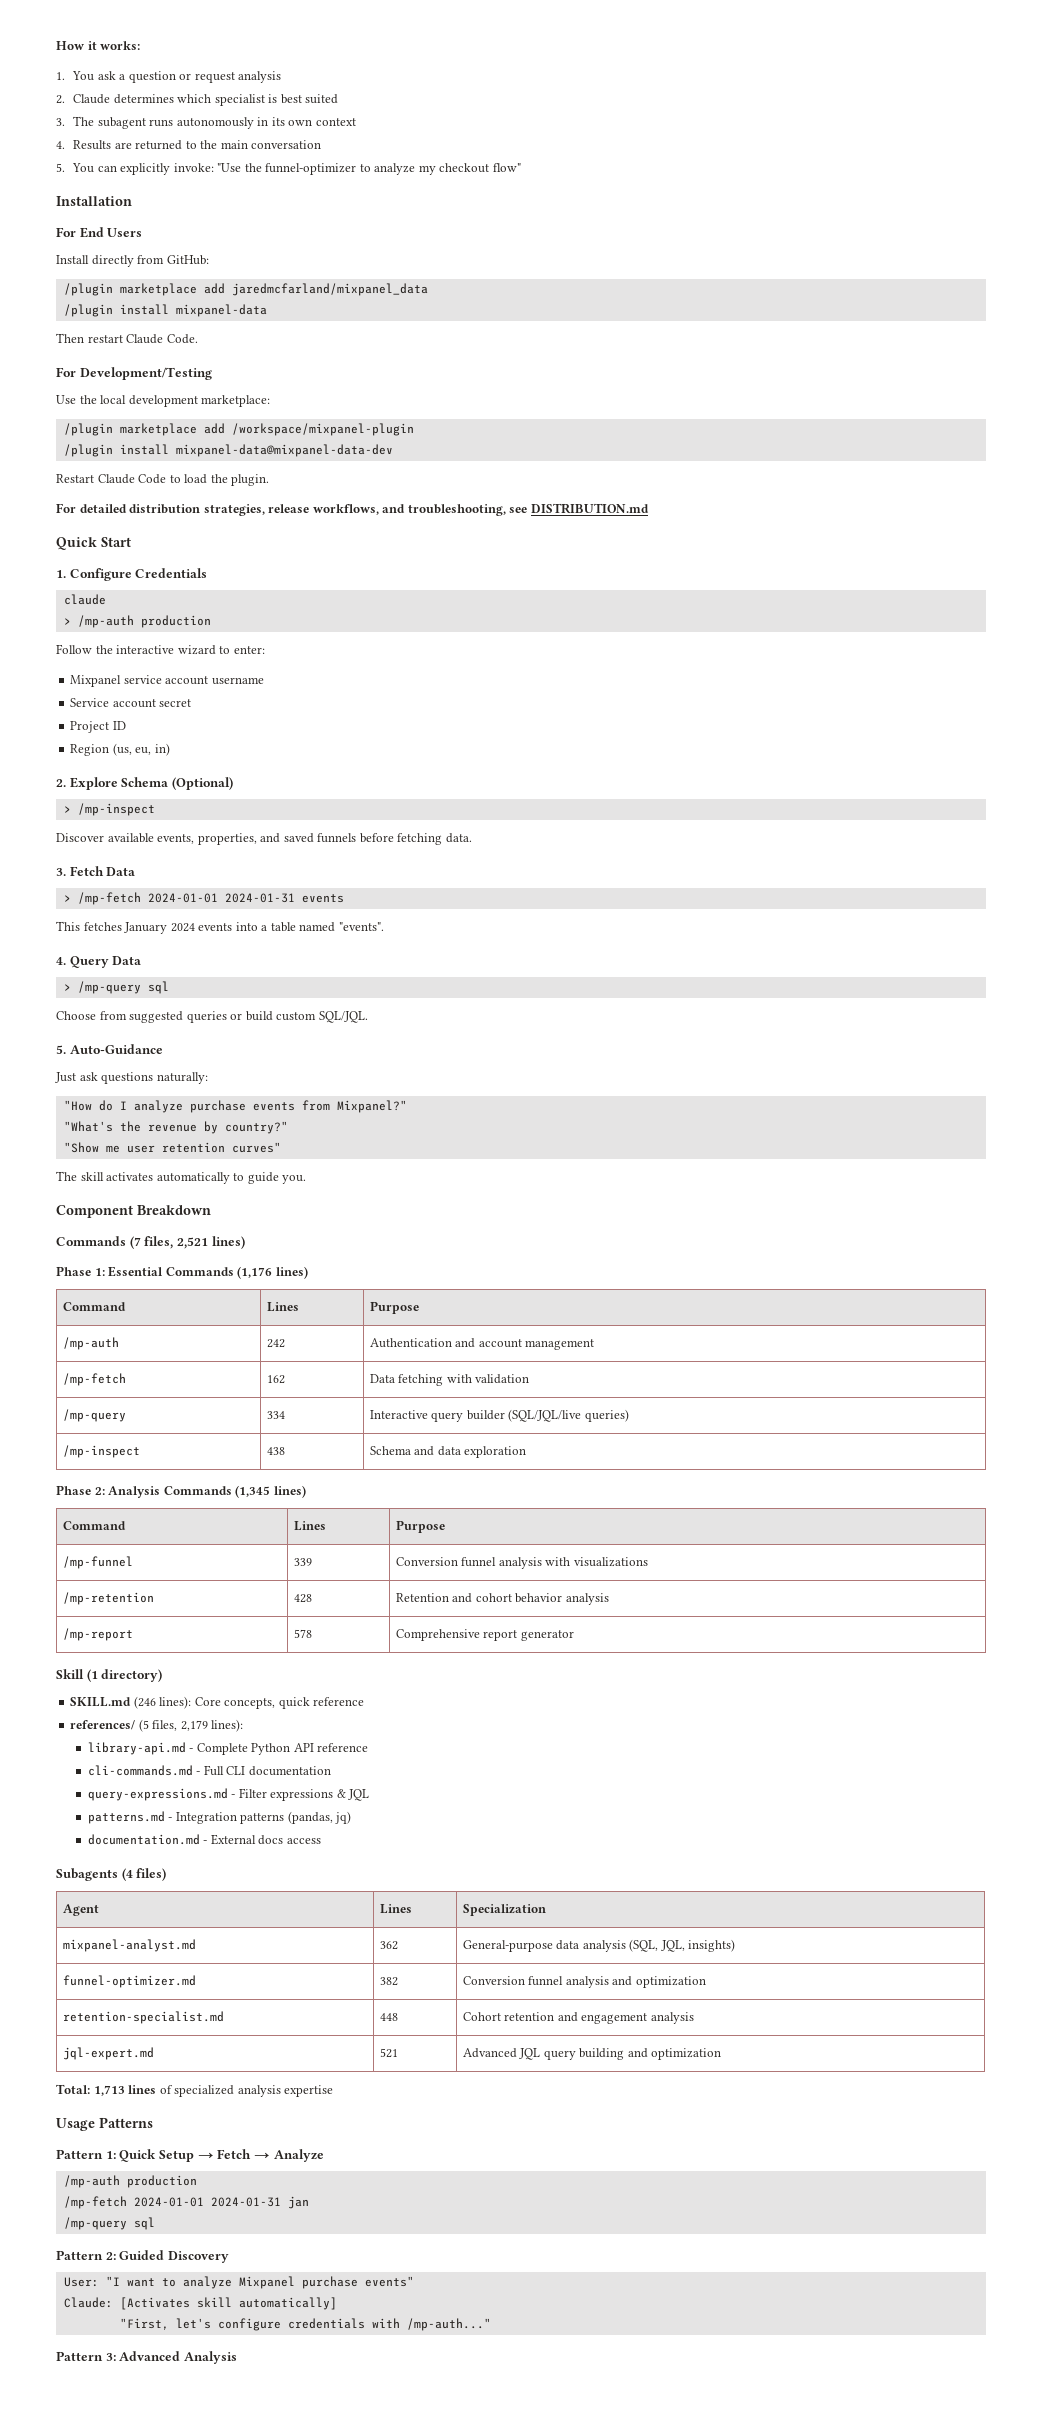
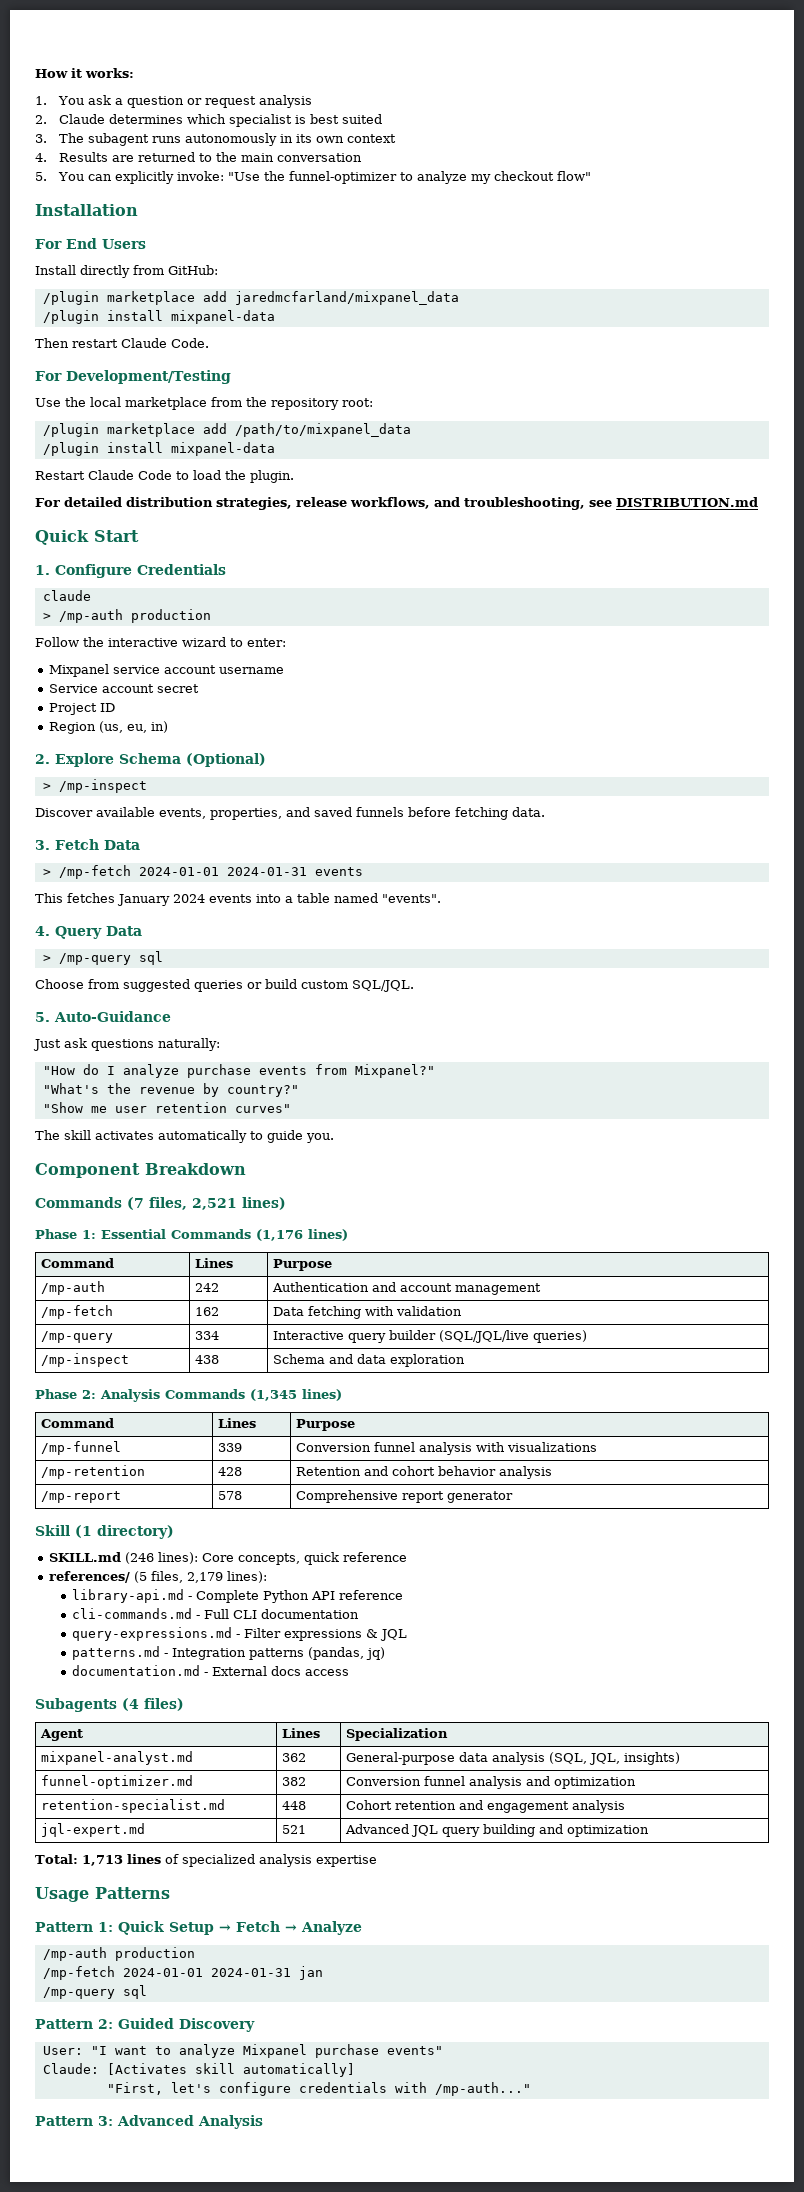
[128,395,271,407] [63,423,414,436] [63,444,393,457] development marketplace: // /plugin marketplace add /workspace/mixpanel-plugin // /plugin install mixpanel-data@mixpanel-data-dev -> [125,397,373,410] [42,423,411,437] [42,442,275,456] marketplace from the repository root: // /plugin marketplace add /path/to/mixpanel_data // /plugin install mixpanel-data

